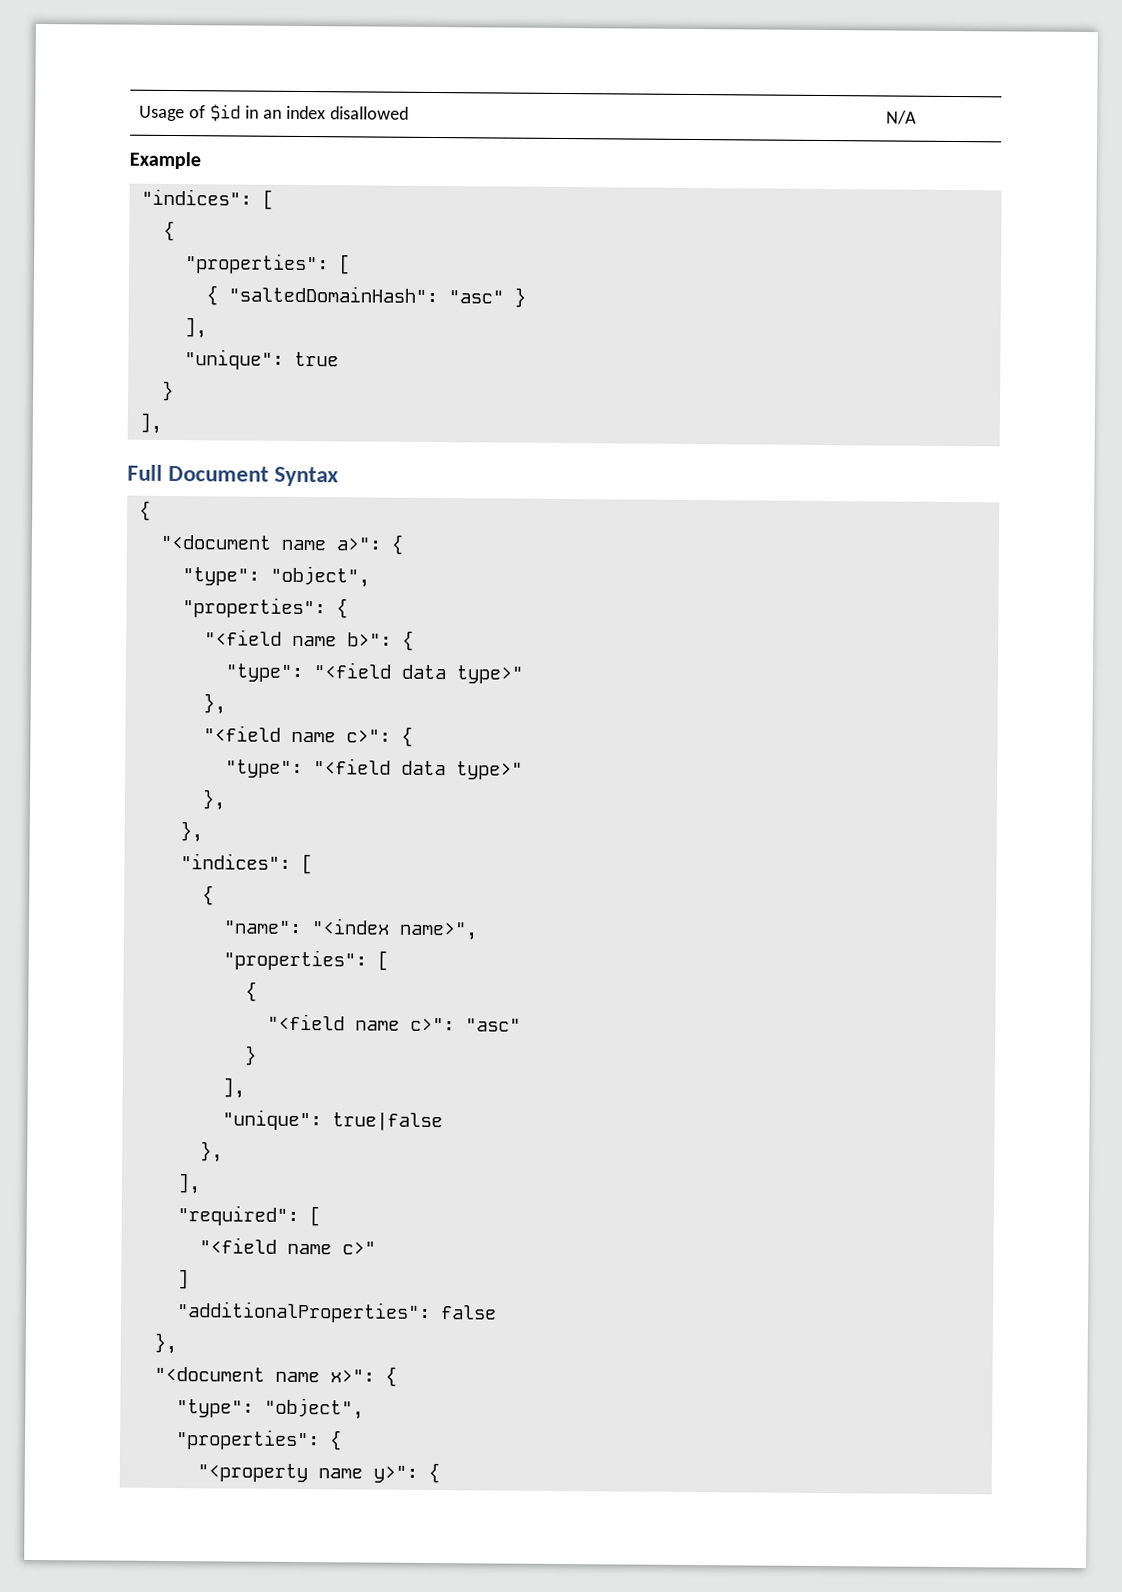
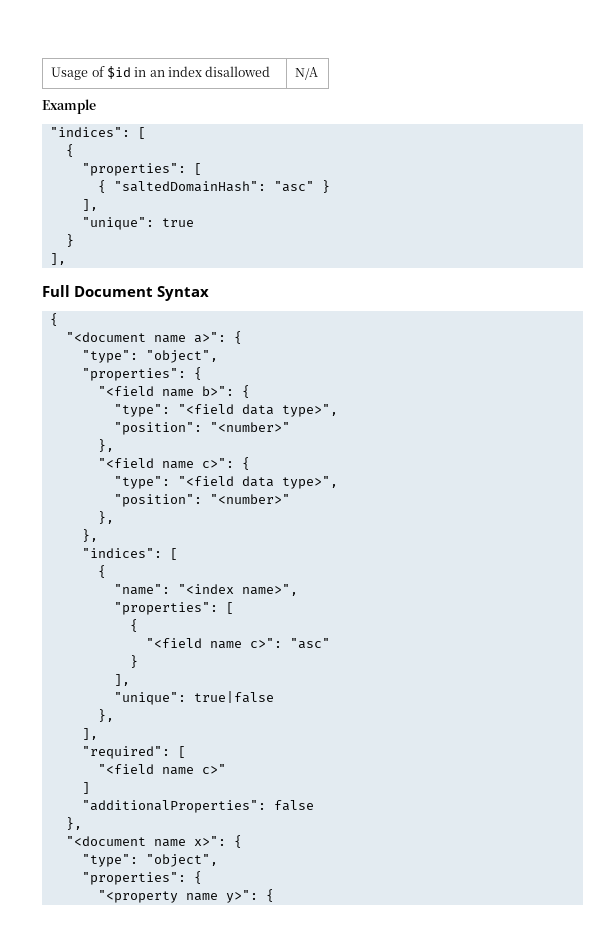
[456,665,523,684] type>" -> [281,404,338,417] [113,422,290,435] type>", // "position": "<number>"
[456,761,523,780] type>" -> [281,476,338,489] [113,494,290,507] type>", // "position": "<number>"

